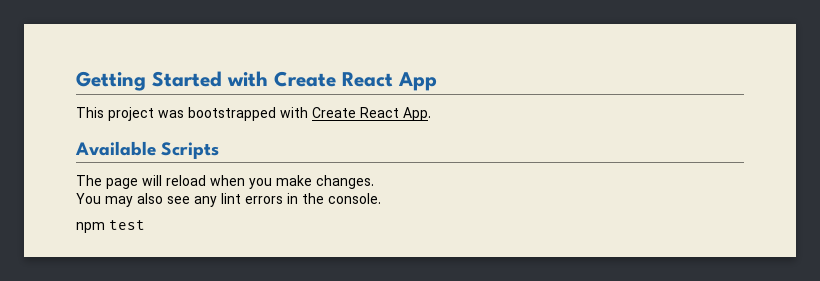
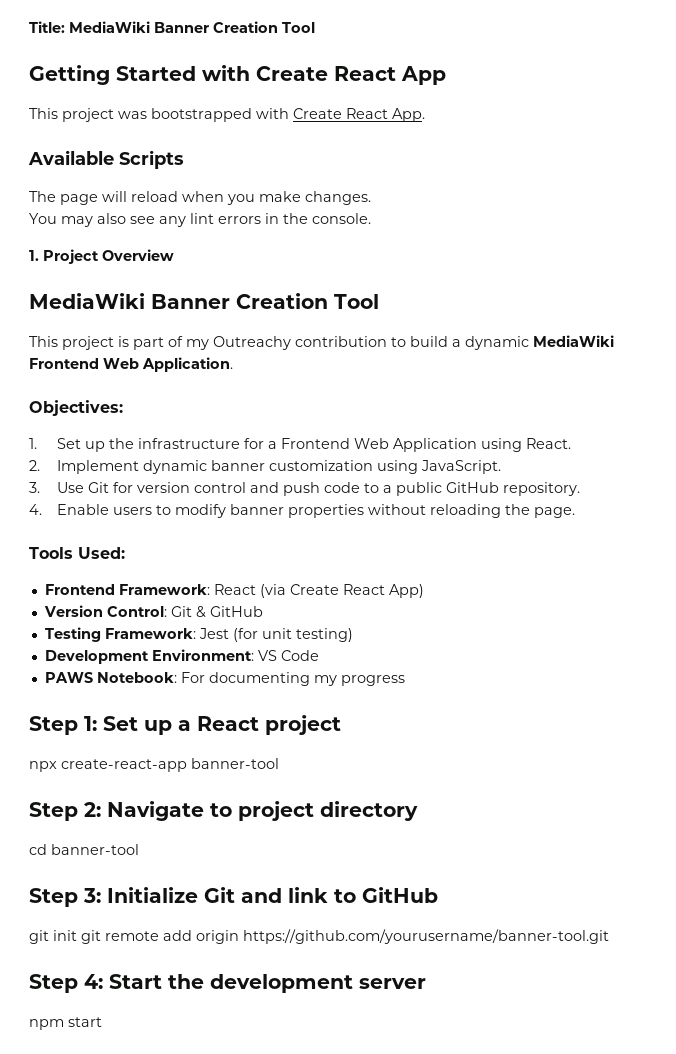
(76, 81) none -> [29,21,315,33] Title: MediaWiki Banner Creation Tool //
(381, 198) none -> [29,249,174,264] [29,293,379,309] [29,335,614,350] [29,357,233,372] [29,400,123,416] [29,438,571,452] [29,460,501,474] [29,482,580,496] [29,504,575,518] [29,547,125,559] [44,584,424,598] [43,605,263,618] [44,627,353,642] [44,649,319,664] [44,672,405,686] [29,715,341,735] [29,758,279,772] [29,801,418,821] [29,844,139,855] [29,887,438,907] [29,929,609,944] [29,974,426,993] // 1. Project Overview // MediaWiki Banner Creation Tool // This project is part of my Outreachy contribution to build a dynamic MediaWiki Frontend Web Application. // Objectives: // 1. Set up the infrastructure for a Frontend Web Application using React. // 2. Implement dynamic banner customization using JavaScript. // 3. Use Git for version control and push code to a public GitHub repository. // 4. Enable users to modify banner properties without reloading the page. // Tools Used: // Frontend Framework: React (via Create React App) // Version Control: Git & GitHub // Testing Framework: Jest (for unit testing) // Development Environment: VS Code // PAWS Notebook: For documenting my progress // Step 1: Set up a React project // npx create-react-app banner-tool // Step 2: Navigate to project directory // cd banner-tool // Step 3: Initialize Git and link to GitHub // git init git remote add origin https://github.com/yourusername/banner-tool.git // Step 4: Start the development server
[109,220,145,230] test -> [68,1017,102,1027] start

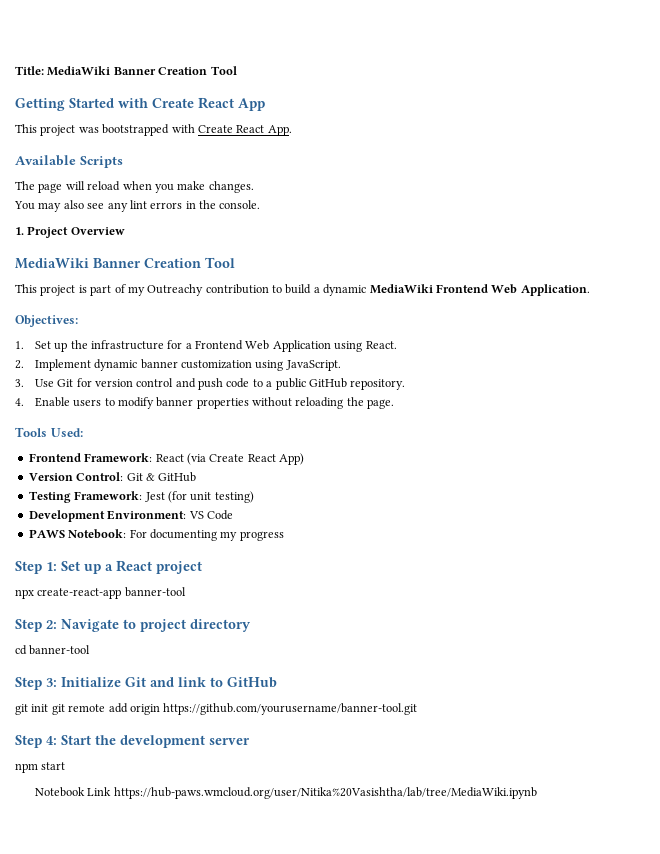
(102, 1022) none -> [34,787,537,799] // Notebook Link https://hub-paws.wmcloud.org/user/Nitika%20Vasishtha/lab/tree/MediaWiki.ipynb

